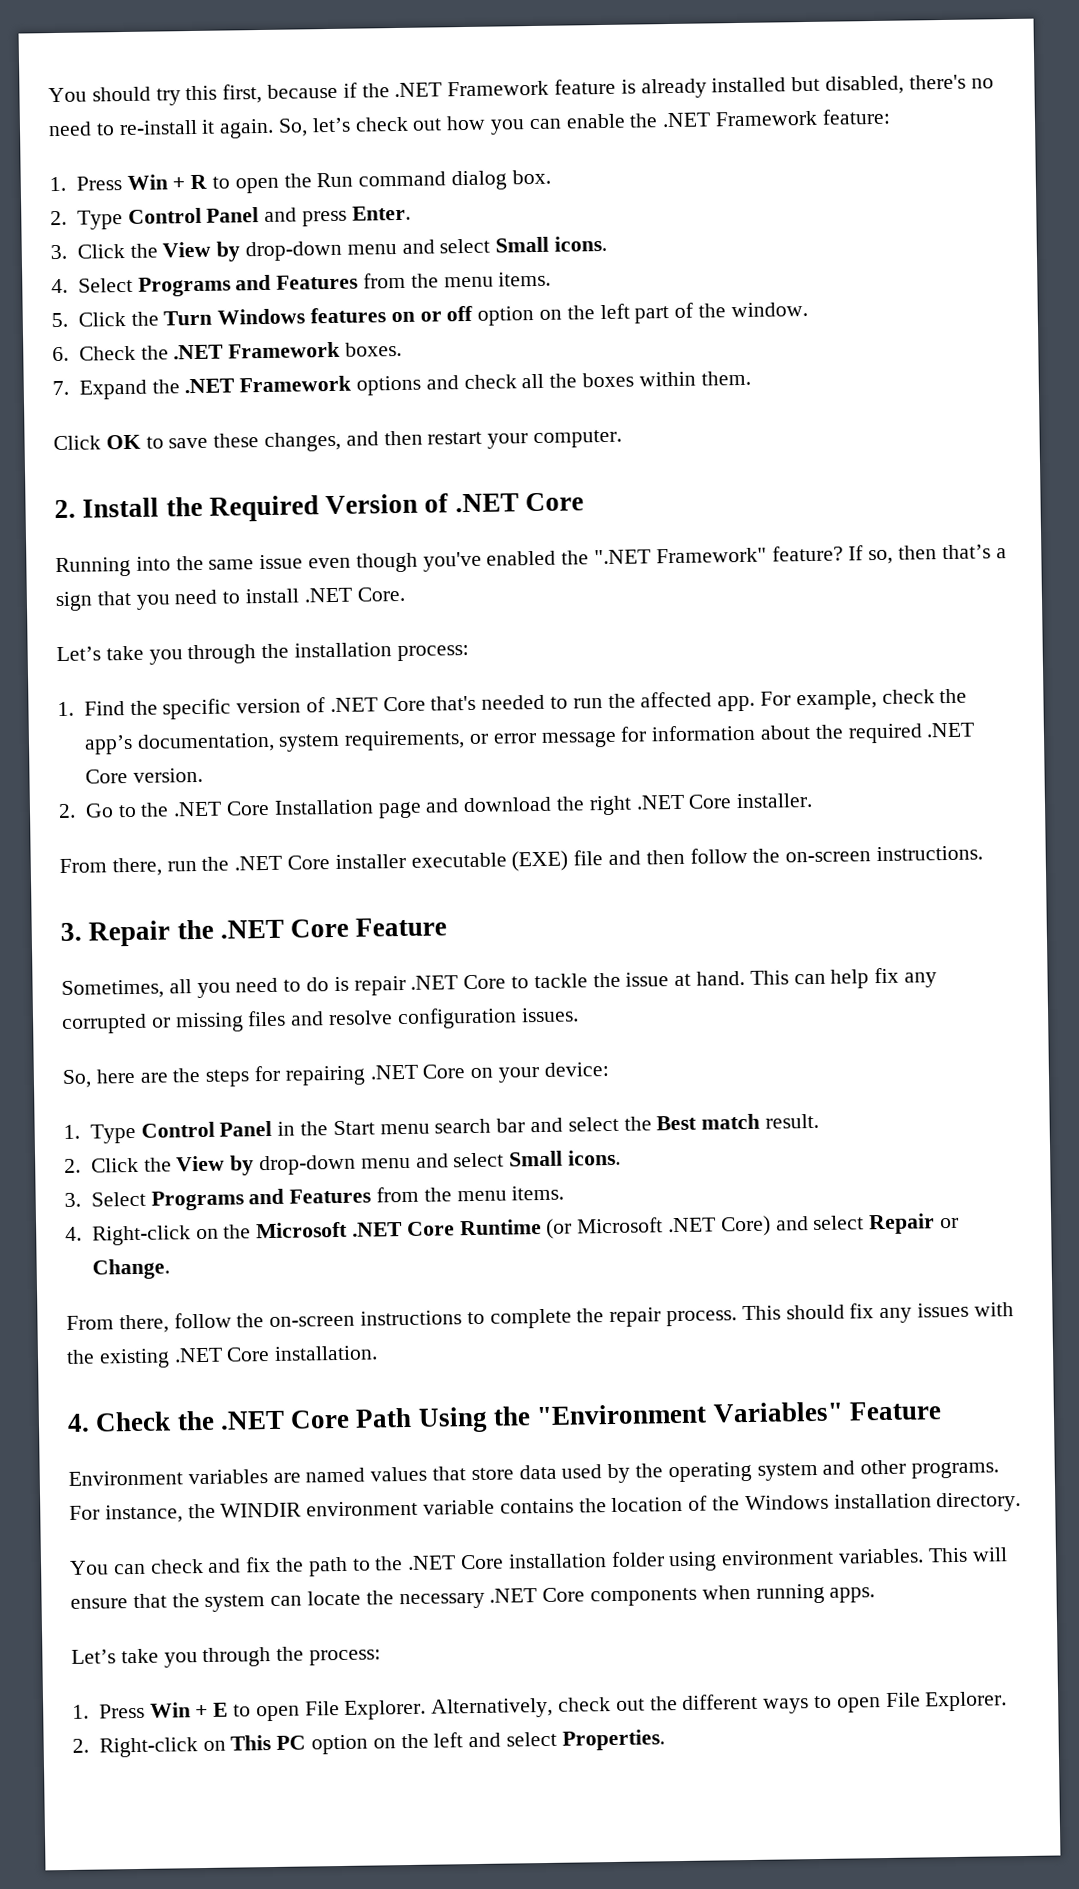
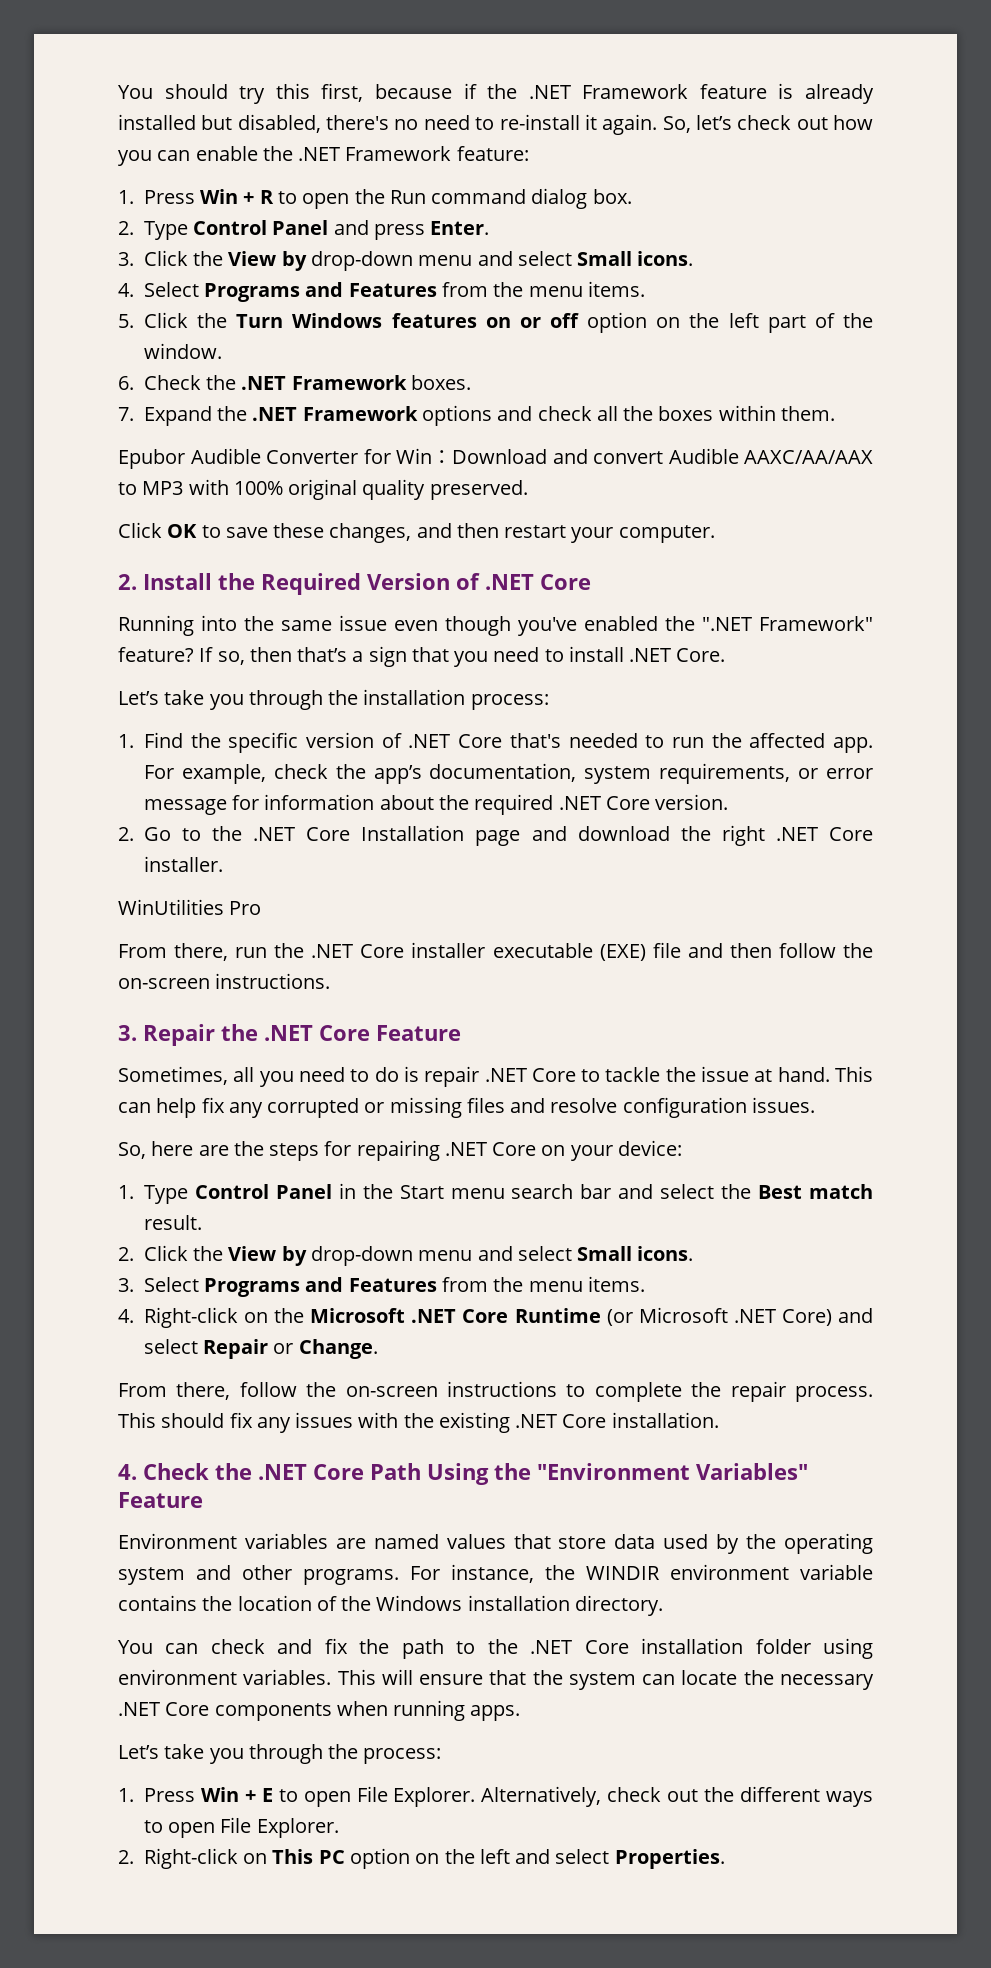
(751, 378) none -> [118,448,873,469] [118,479,528,500] // Epubor Audible Converter for Win：Download and convert Audible AAXC/AA/AAX to MP3 with 100% original quality preserved.
(814, 800) none -> [118,899,262,915] // WinUtilities Pro

